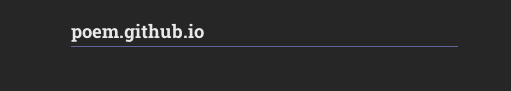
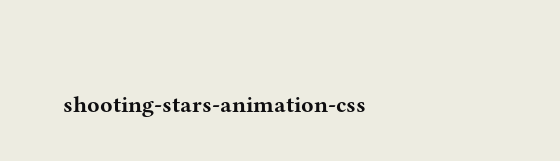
[71,23,204,42] poem.github.io -> [63,96,366,117] shooting-stars-animation-css

